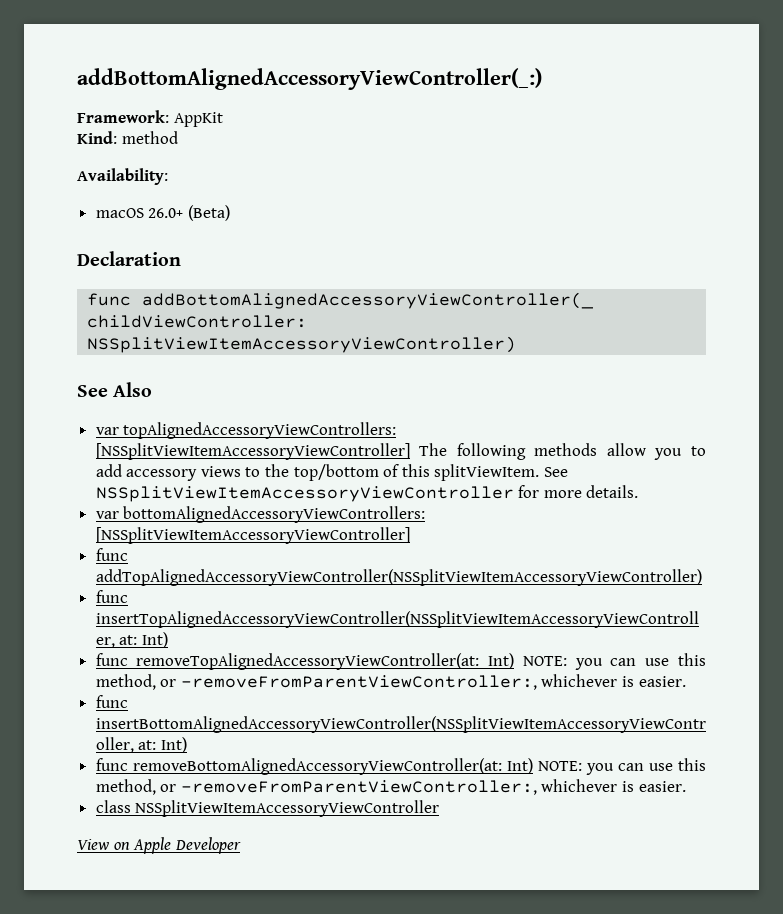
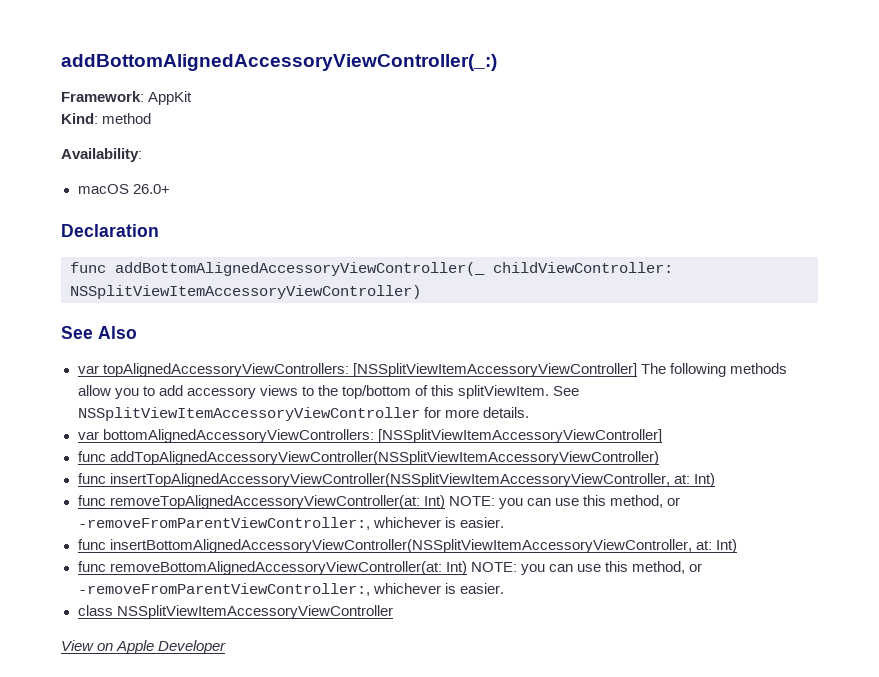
[187,205,230,221] (Beta) -> (170, 189) none

